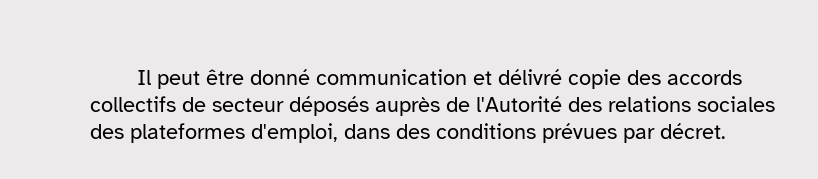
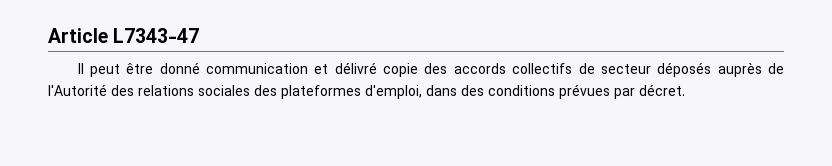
(137, 77) none -> [48,28,200,43] Article L7343-47 //

